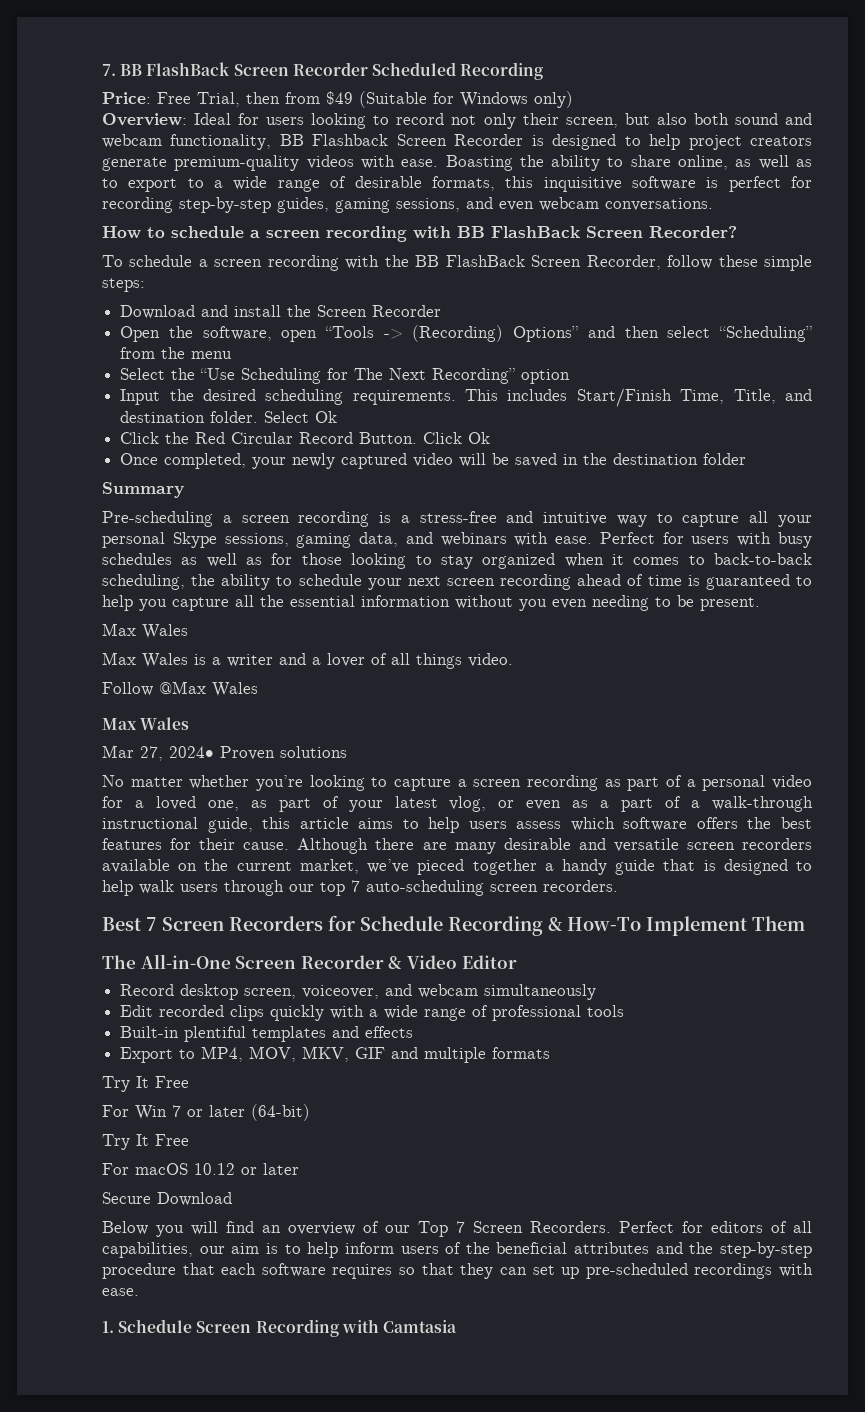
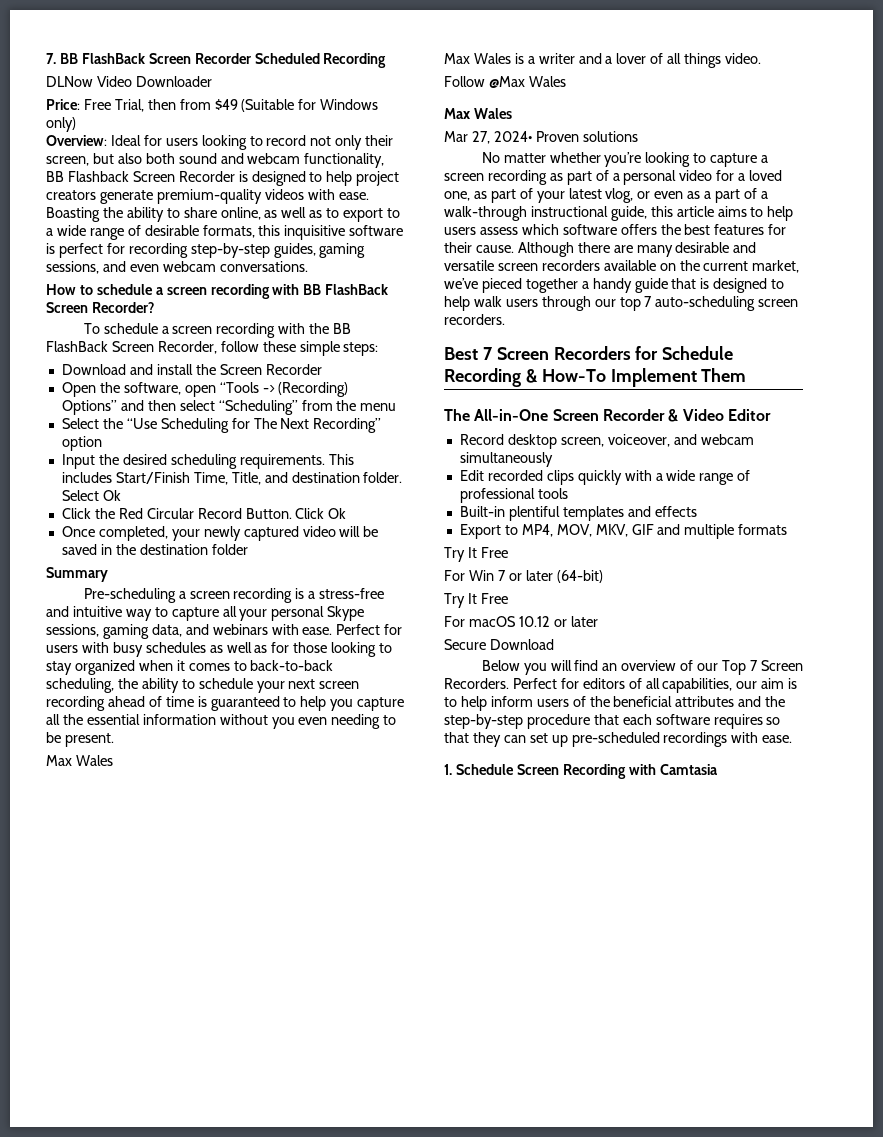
(544, 71) none -> [46,76,212,87] // DLNow Video Downloader

